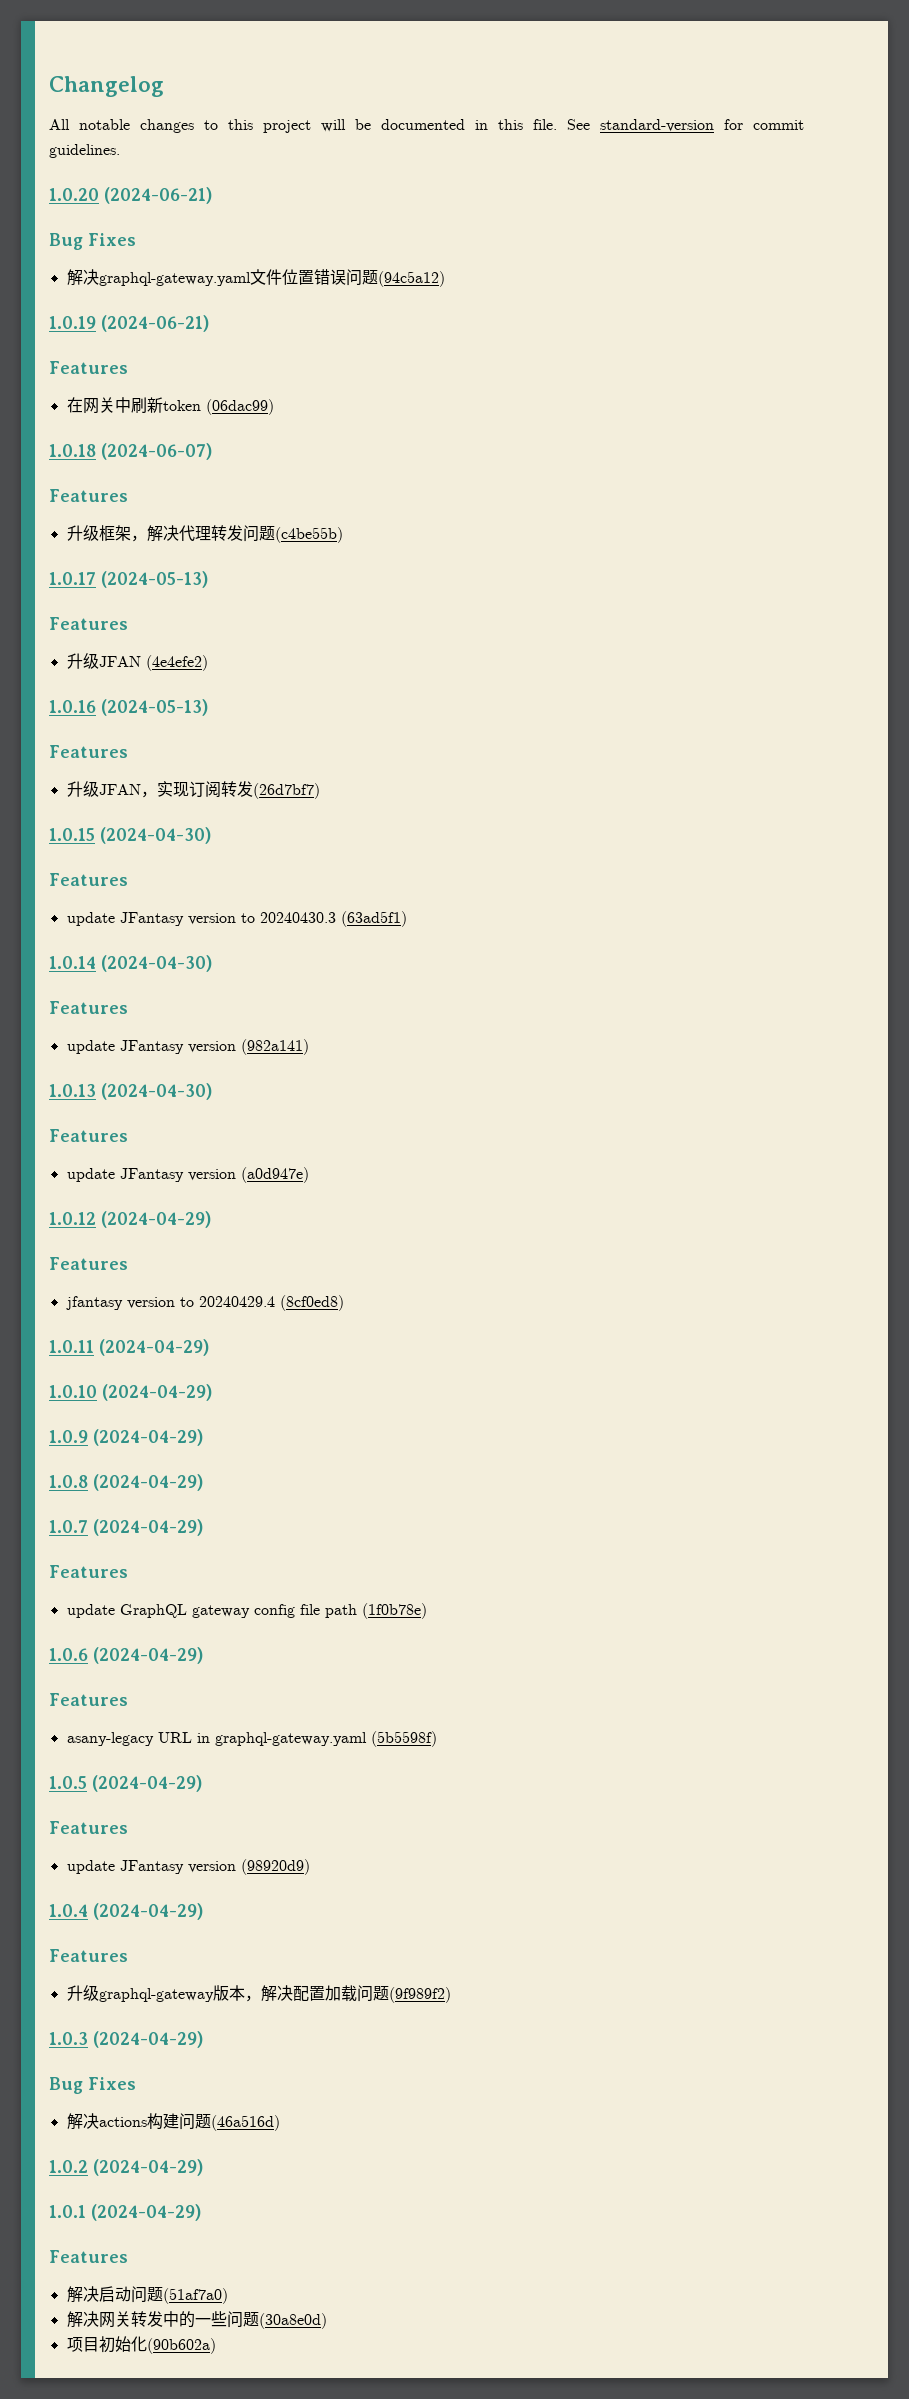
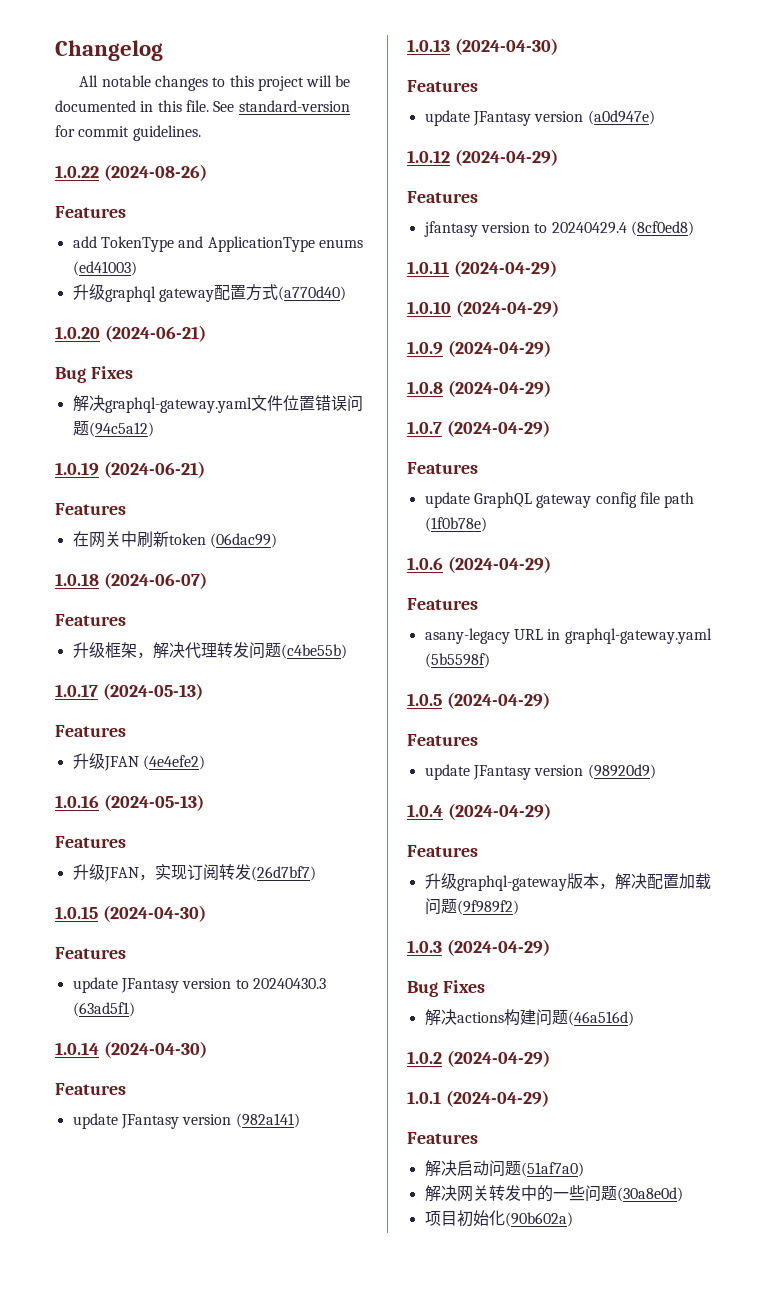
(120, 151) none -> [55,164,207,181] [55,206,126,218] [72,236,363,252] [72,261,137,276] [72,284,346,302] // 1.0.22 (2024-08-26) // Features // add TokenType and ApplicationType enums (ed41003) // 升级graphql gateway配置方式(a770d40)

